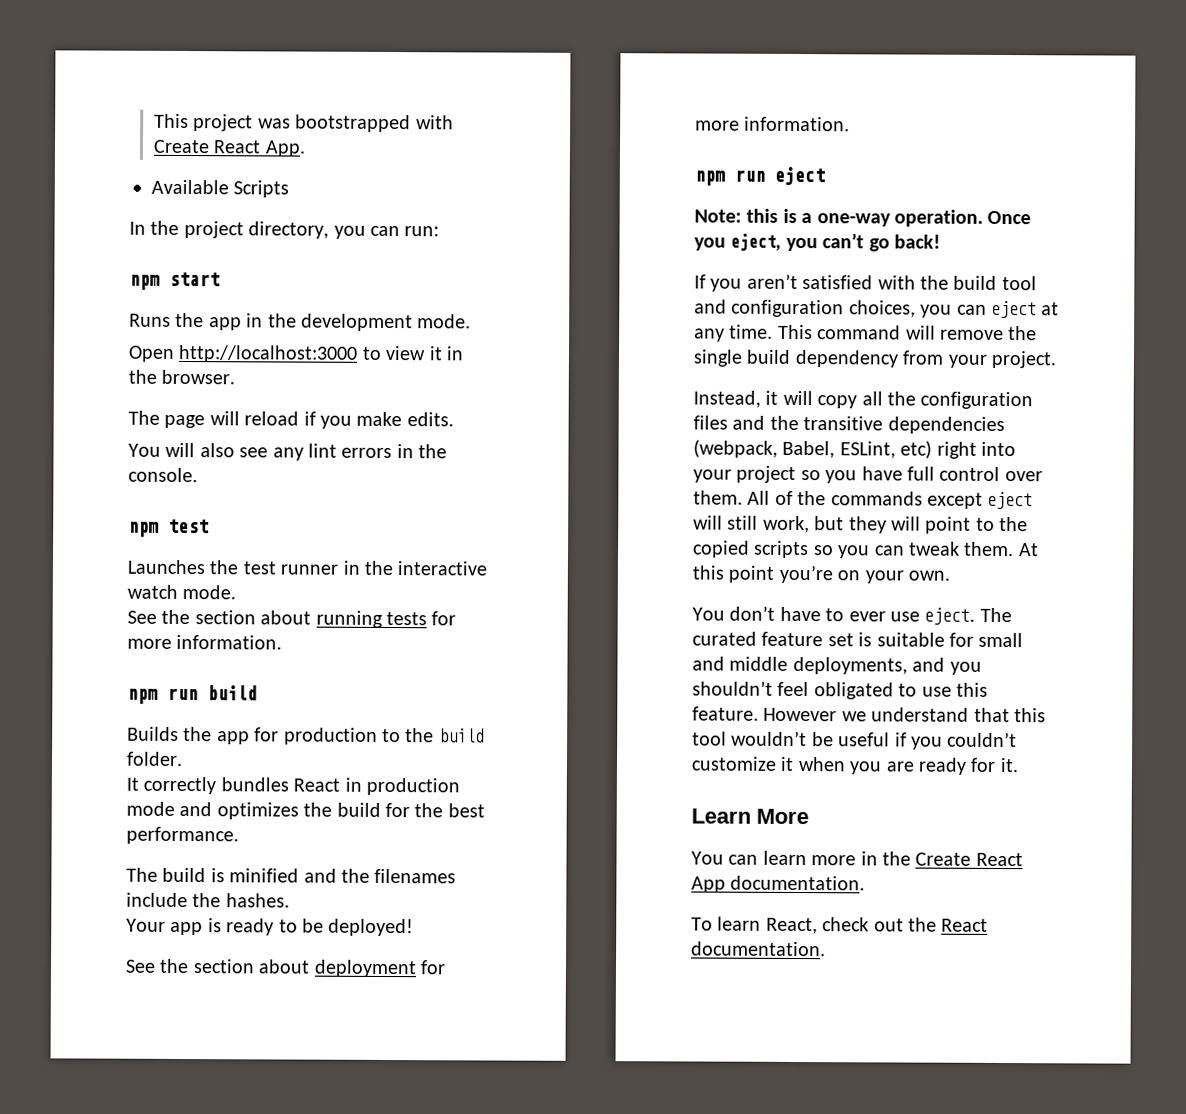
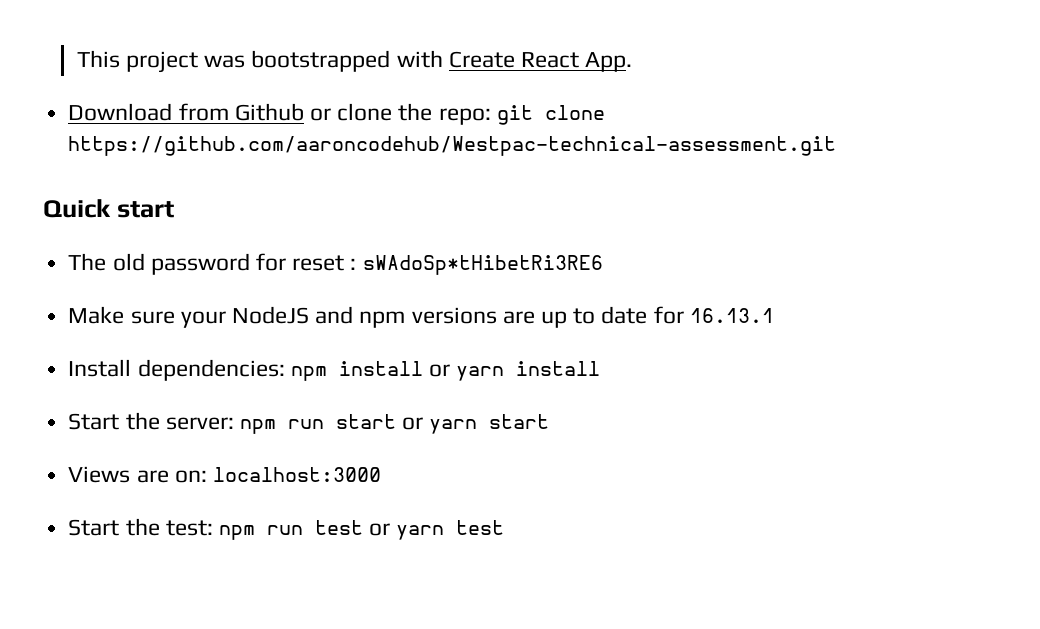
[151,179,290,198] [129,220,440,239] [129,271,220,290] [129,312,472,332] [128,344,464,363] [128,369,236,385] [128,410,454,429] [128,442,448,461] [128,467,198,483] [128,518,209,537] [127,559,488,576] [127,584,237,600] [127,609,457,628] [127,634,283,650] [127,685,258,704] [127,726,485,745] [126,751,183,766] [126,776,460,796] [126,801,485,820] [126,826,239,845] [126,867,457,884] [126,892,290,908] [126,918,415,937] [125,958,446,978] [695,116,851,132] [694,166,825,186] [694,208,1032,227] [694,233,941,252] [694,273,1037,292] [694,299,1060,319] [694,324,1038,342] [693,349,1057,369] [693,390,1034,410] [693,415,1005,435] [693,439,1016,459] [693,465,1043,484] [693,490,1034,510] [693,515,1029,534] [692,540,1039,559] [692,564,950,584] [692,605,1012,625] [692,631,1024,648] [692,656,982,675] [692,680,988,700] [692,706,1046,723] [692,730,1018,750] [691,756,1019,775] [691,808,809,825] [691,850,1023,867] [691,875,866,893] [691,916,989,935] [691,941,826,957] Available Scripts // In the project directory, you can run: // npm start // Runs the app in the development mode. // Open http://localhost:3000 to view it in the browser. // The page will reload if you make edits. // You will also see any lint errors in the console. // npm test // Launches the test runner in the interactive watch mode. // See the section about running tests for more information. // npm run build // Builds the app for production to the build folder. // It correctly bundles React in production mode and optimizes the build for the best performance. // The build is minified and the filenames include the hashes. // Your app is ready to be deployed! // See the section about deployment for more information. // npm run eject // Note: this is a one-way operation. Once you eject, you can’t go back! // If you aren’t satisfied with the build tool and configuration choices, you can eject at any time. This command will remove the single build dependency from your project. // Instead, it will copy all the configuration files and the transitive dependencies (webpack, Babel, ESLint, etc) right into your project so you have full control over them. All of the commands except eject will still work, but they will point to the copied scripts so you can tweak them. At this point you’re on your own. // You don’t have to ever use eject. The curated feature set is suitable for small and middle deployments, and you shouldn’t feel obligated to use this feature. However we understand that this tool wouldn’t be useful if you couldn’t customize it when you are ready for it. // Learn More // You can learn more in the Create React App documentation. // To learn React, check out the React documentation. -> [68,103,605,125] [68,136,837,156] [43,199,174,218] [68,253,603,275] [68,306,774,328] [68,359,601,381] [68,412,550,434] [68,466,381,483] [68,518,505,540] Download from Github or clone the repo: git clone https://github.com/aaroncodehub/Westpac-technical-assessment.git // Quick start // The old password for reset : sWAdoSp*tHibetRi3RE6 // Make sure your NodeJS and npm versions are up to date for 16.13.1 // Install dependencies: npm install or yarn install // Start the server: npm run start or yarn start // Views are on: localhost:3000 // Start the test: npm run test or yarn test

